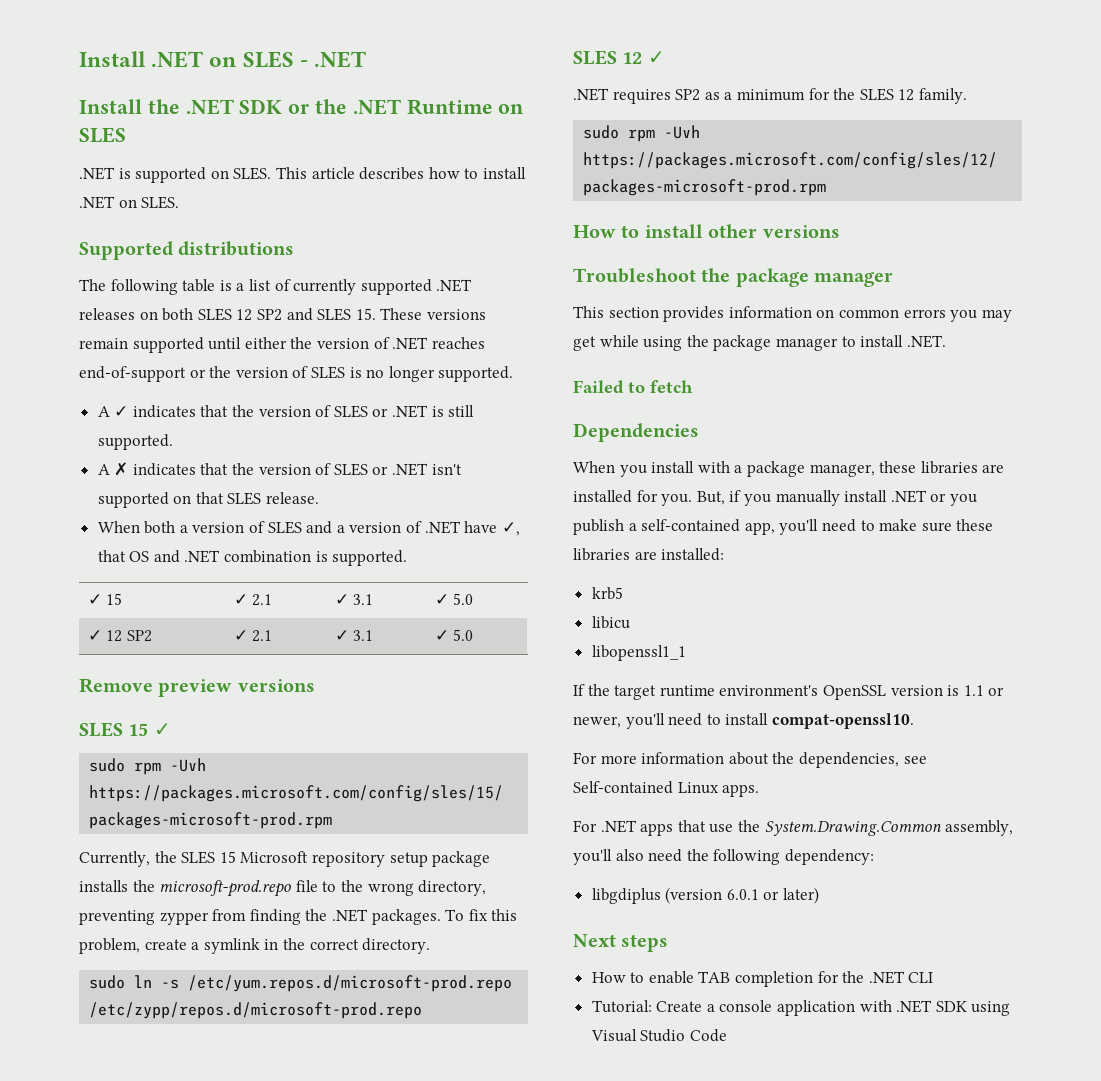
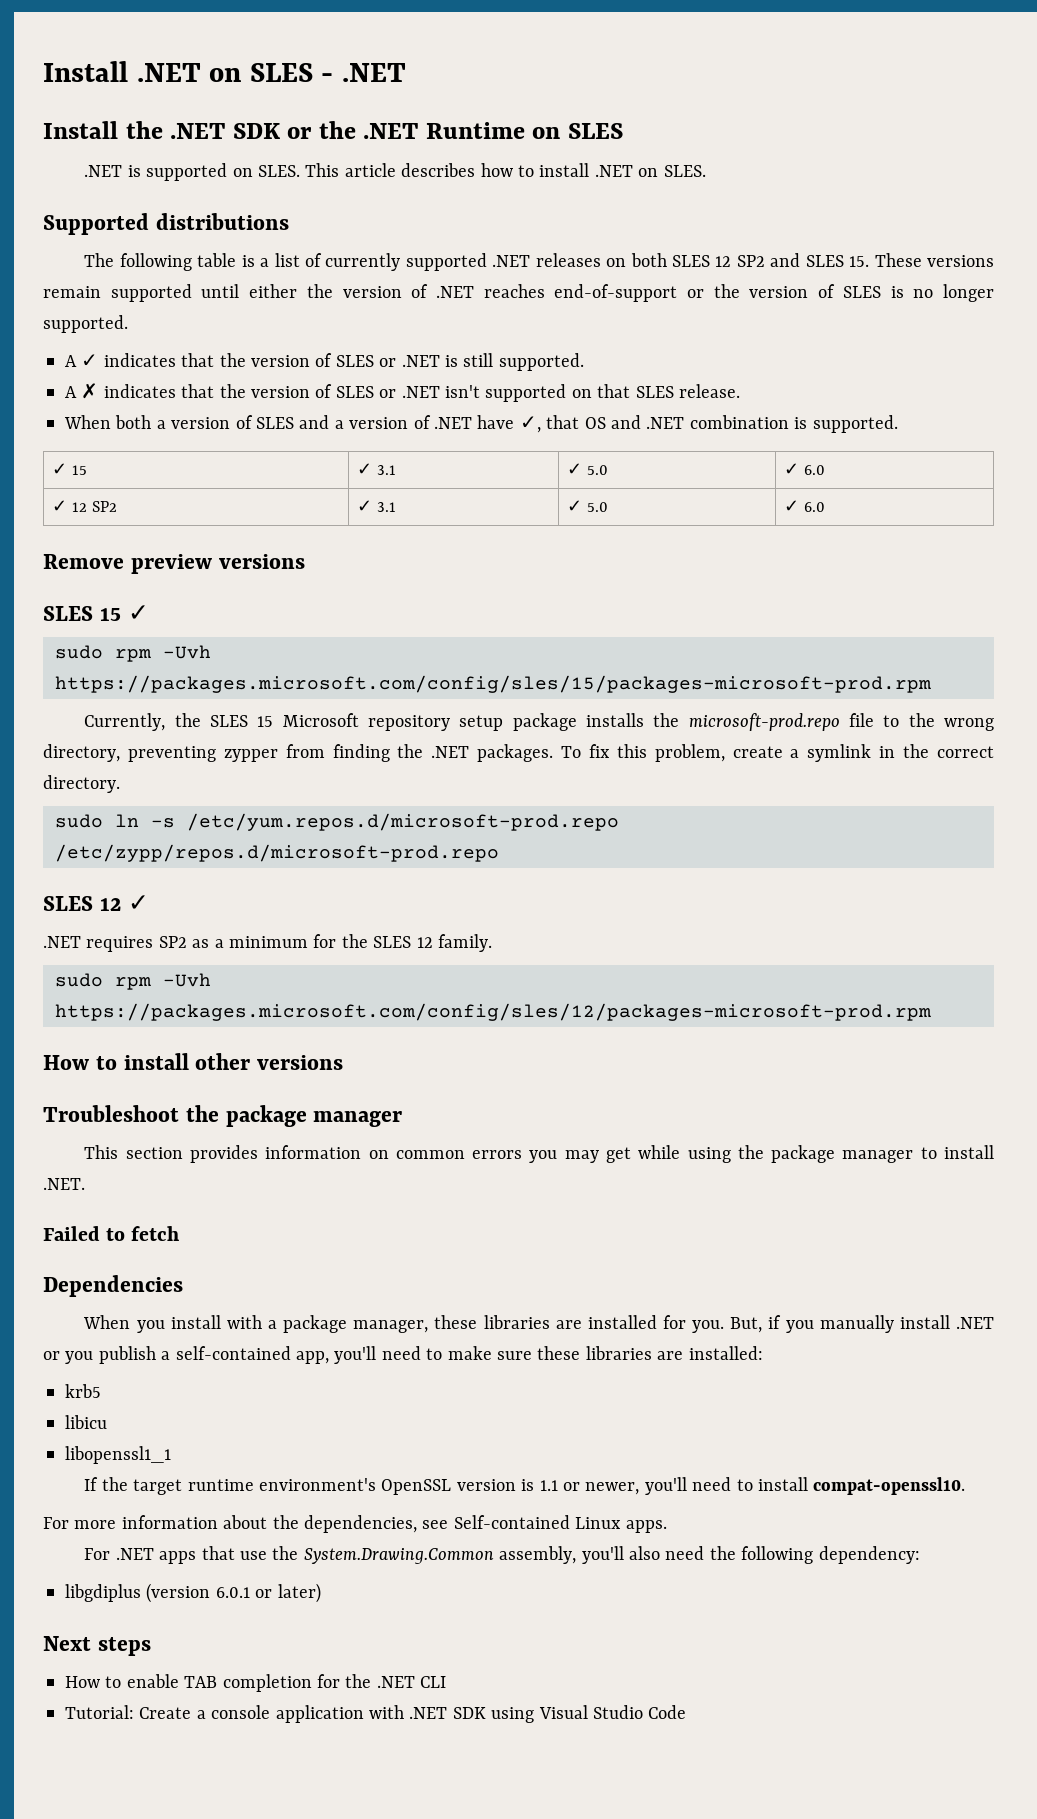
[252,594,273,606] [334,594,374,605] [434,593,474,605] [87,630,152,642] [233,630,273,642] [334,630,374,641] [434,629,474,641] 2.1 | ✓ 3.1 | ✓ 5.0 // ✓ 12 SP2 | ✓ 2.1 | ✓ 3.1 | ✓ 5.0 -> [377,465,397,475] [567,463,609,475] [784,463,826,475] [52,500,118,512] [357,500,397,512] [567,500,609,512] [784,500,826,512] 3.1 | ✓ 5.0 | ✓ 6.0 // ✓ 12 SP2 | ✓ 3.1 | ✓ 5.0 | ✓ 6.0

